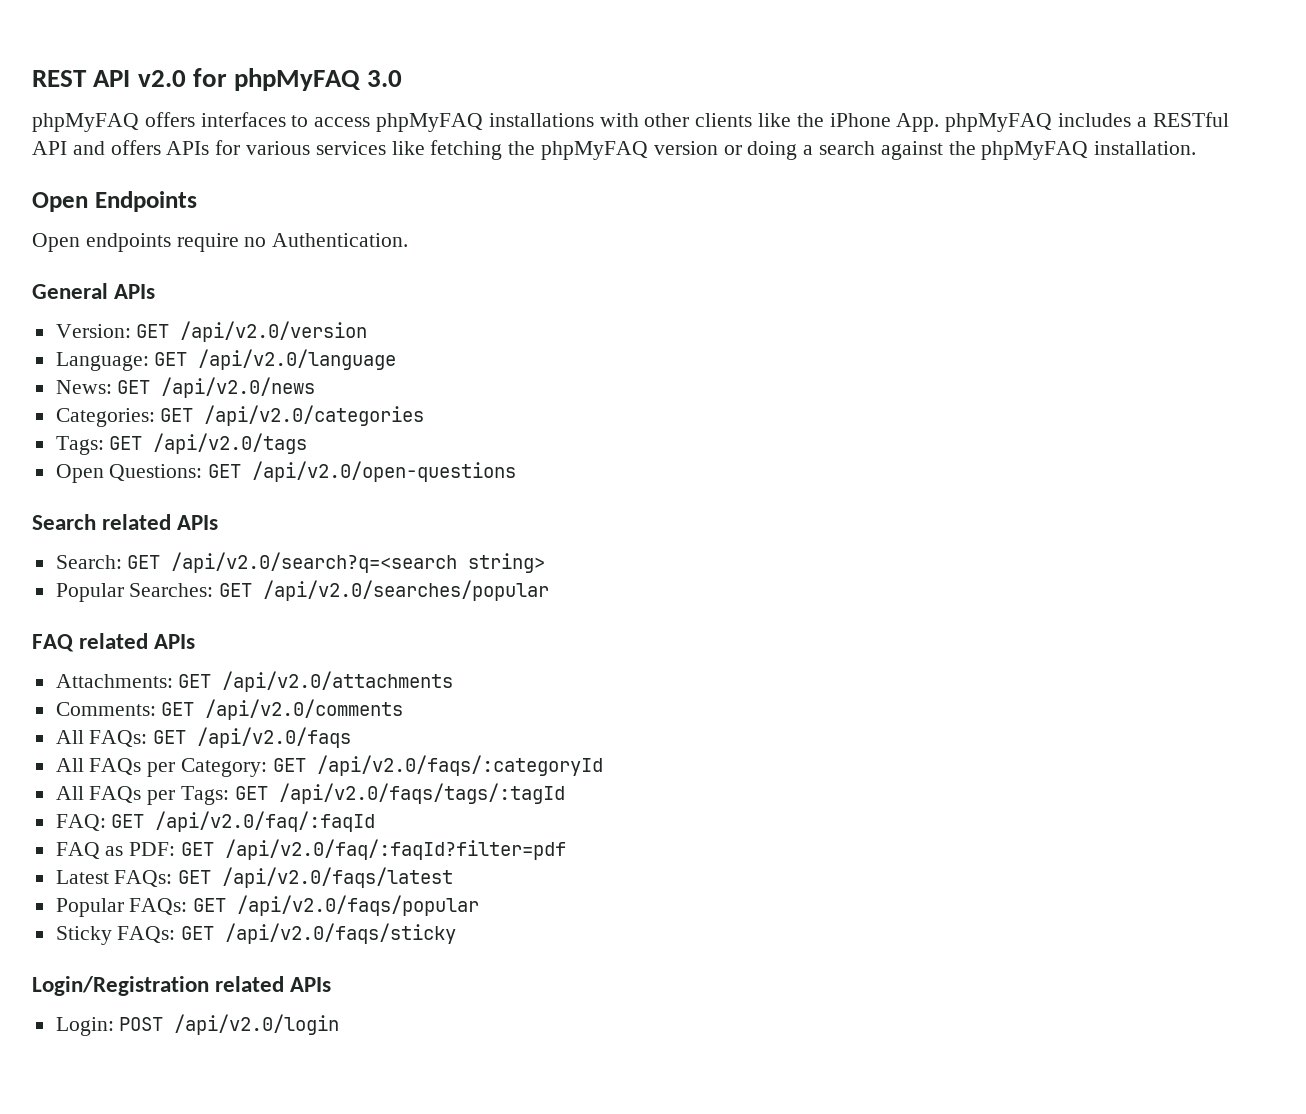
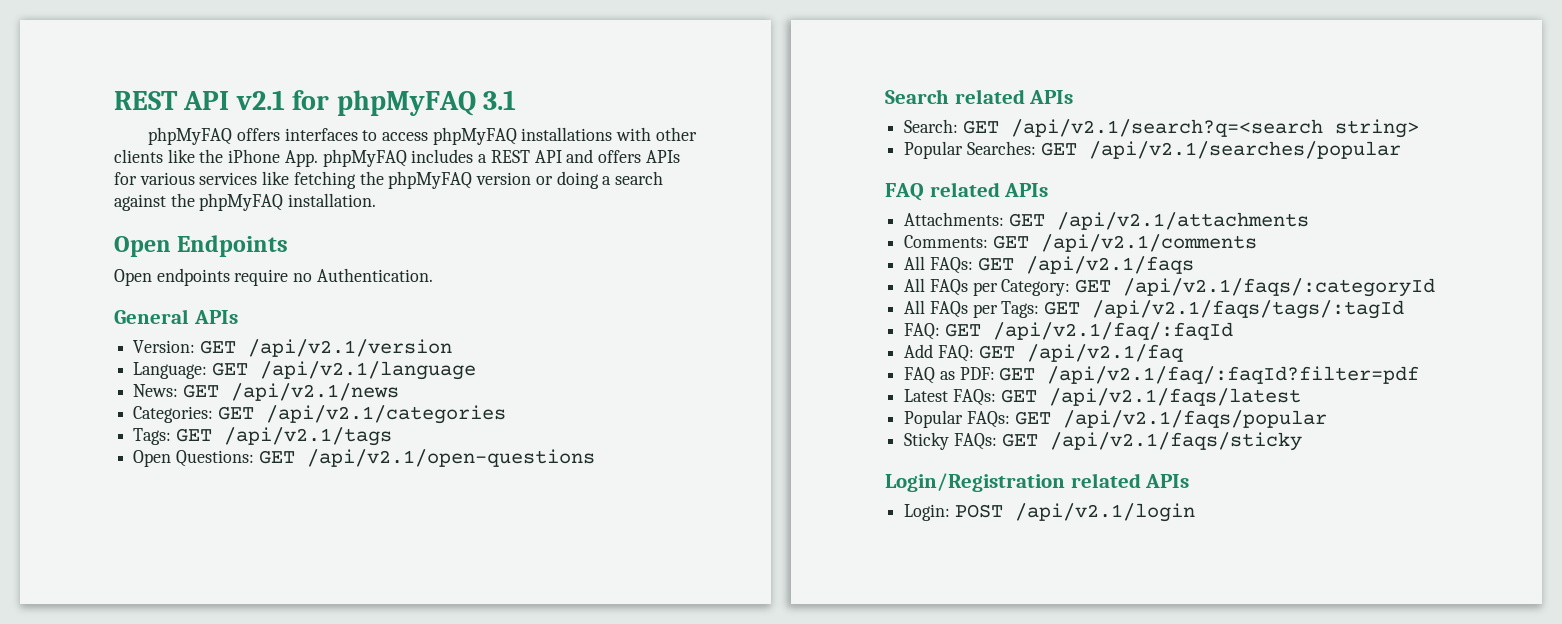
[32,70,186,87] REST API v2.0 -> [114,90,285,110] REST API v2.1
[367,70,403,87] 3.0 -> [483,90,517,110] 3.1
[1152,112,1229,127] RESTful -> [490,150,530,163] REST
[180,321,368,342] /api/v2.0/version -> [247,339,452,357] /api/v2.1/version
[198,349,397,370] /api/v2.0/language -> [259,361,476,380] /api/v2.1/language
[161,377,316,398] /api/v2.0/news -> [230,383,399,401] /api/v2.1/news
[204,405,425,426] [55,433,308,455] /api/v2.0/categories // Tags: GET /api/v2.0/tags -> [265,405,506,424] [133,427,392,446] /api/v2.1/categories // Tags: GET /api/v2.1/tags
[252,461,517,482] /api/v2.0/open-questions -> [306,449,595,467] /api/v2.1/open-questions
[171,552,458,573] /api/v2.0/search?q=<search -> [1010,119,1323,137] /api/v2.1/search?q=<search
[263,580,550,601] /api/v2.0/searches/popular -> [1088,141,1401,159] /api/v2.1/searches/popular
[222,671,454,692] /api/v2.0/attachments -> [1056,212,1309,230] /api/v2.1/attachments
[205,699,404,720] /api/v2.0/comments -> [1040,234,1257,252] /api/v2.1/comments
[197,727,352,748] /api/v2.0/faqs -> [1025,256,1194,274] /api/v2.1/faqs
[316,755,603,776] /api/v2.0/faqs/:categoryId -> [1123,278,1436,297] /api/v2.1/faqs/:categoryId
[278,783,565,804] [55,811,376,832] /api/v2.0/faqs/tags/:tagId // FAQ: GET /api/v2.0/faq/:faqId -> [1092,300,1405,319] [904,322,1233,340] [904,344,1183,362] /api/v2.1/faqs/tags/:tagId // FAQ: GET /api/v2.1/faq/:faqId // Add FAQ: GET /api/v2.1/faq
[225,839,567,860] /api/v2.0/faq/:faqId?filter=pdf -> [1047,366,1420,384] /api/v2.1/faq/:faqId?filter=pdf
[222,867,454,888] /api/v2.0/faqs/latest -> [1048,388,1301,406] /api/v2.1/faqs/latest
[237,895,480,916] /api/v2.0/faqs/popular -> [1062,410,1327,428] /api/v2.1/faqs/popular
[225,923,457,944] /api/v2.0/faqs/sticky -> [1049,432,1302,451] /api/v2.1/faqs/sticky
[174,1014,340,1035] /api/v2.0/login -> [1014,503,1195,522] /api/v2.1/login

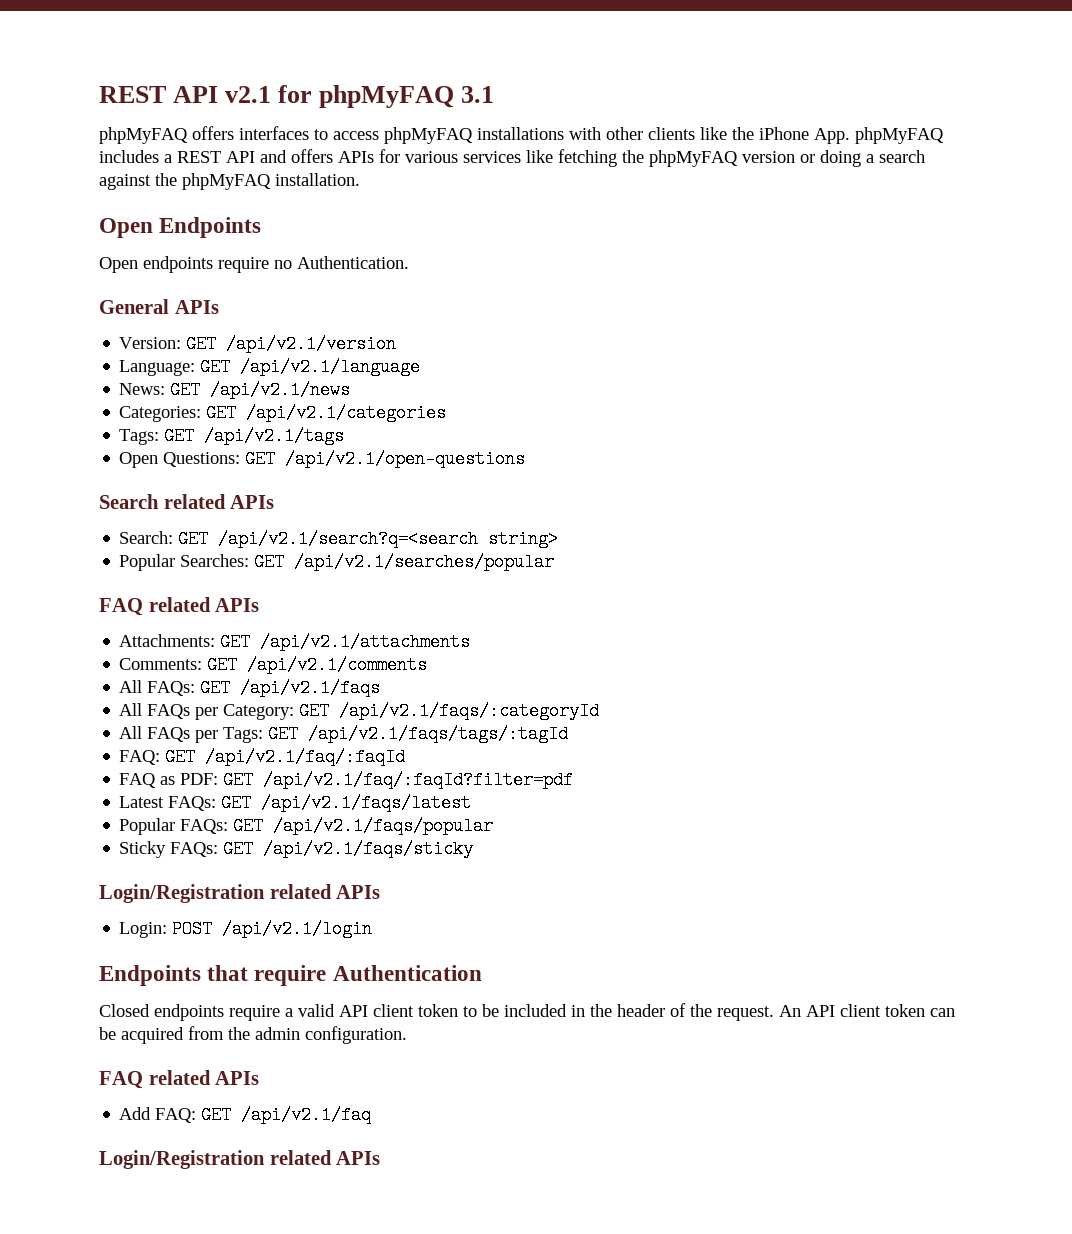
[904,344,1183,362] // Add FAQ: GET /api/v2.1/faq -> (406, 757) none
(1195, 512) none -> [99,965,482,986] [99,1003,955,1021] [99,1026,407,1044] [99,1070,260,1089] [119,1106,372,1124] [99,1150,381,1169] // Endpoints that require Authentication // Closed endpoints require a valid API client token to be included in the header of the request. An API client token can be acquired from the admin configuration. // FAQ related APIs // Add FAQ: GET /api/v2.1/faq // Login/Registration related APIs

